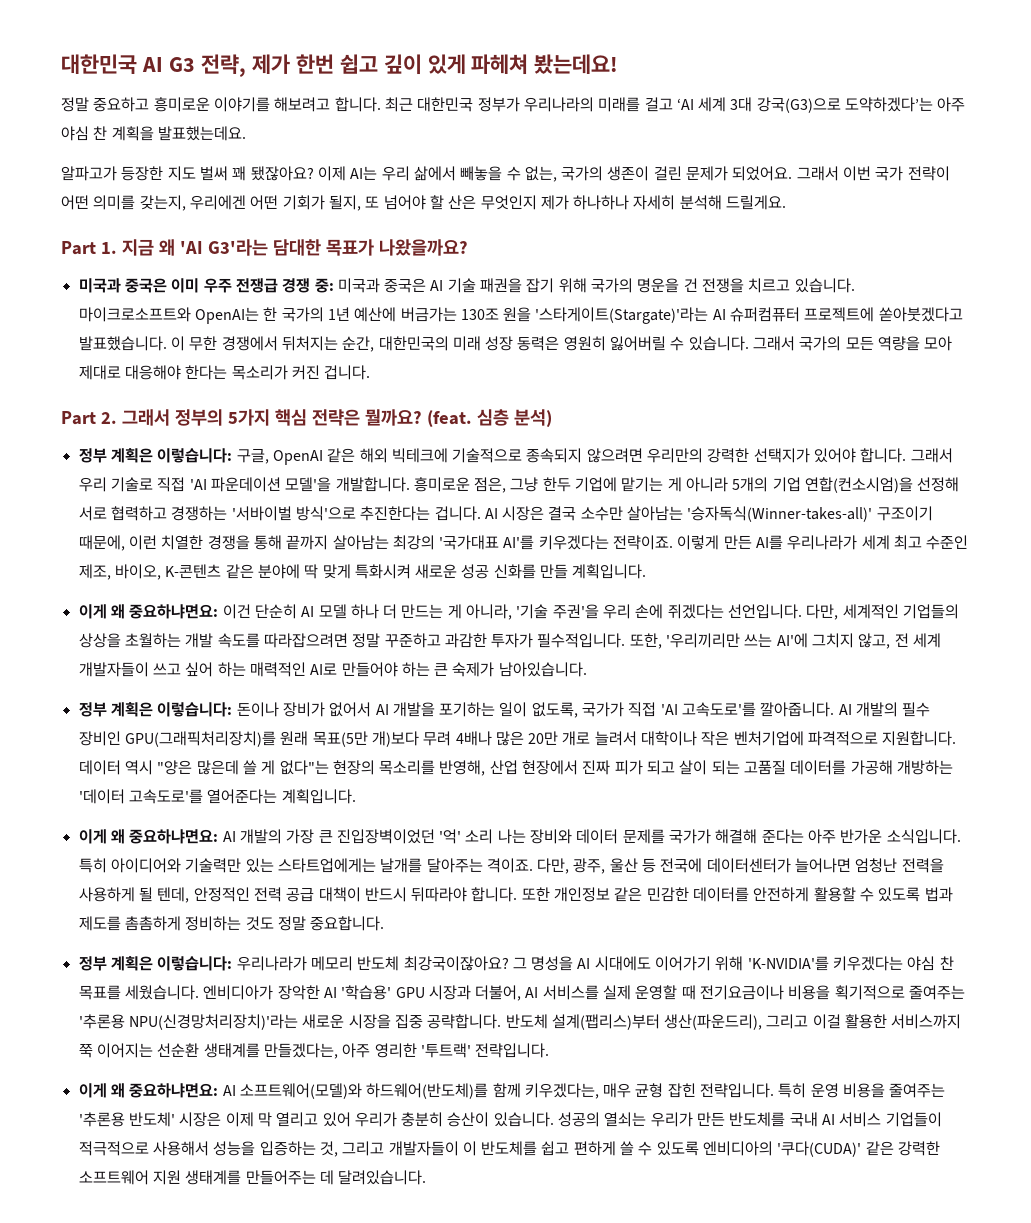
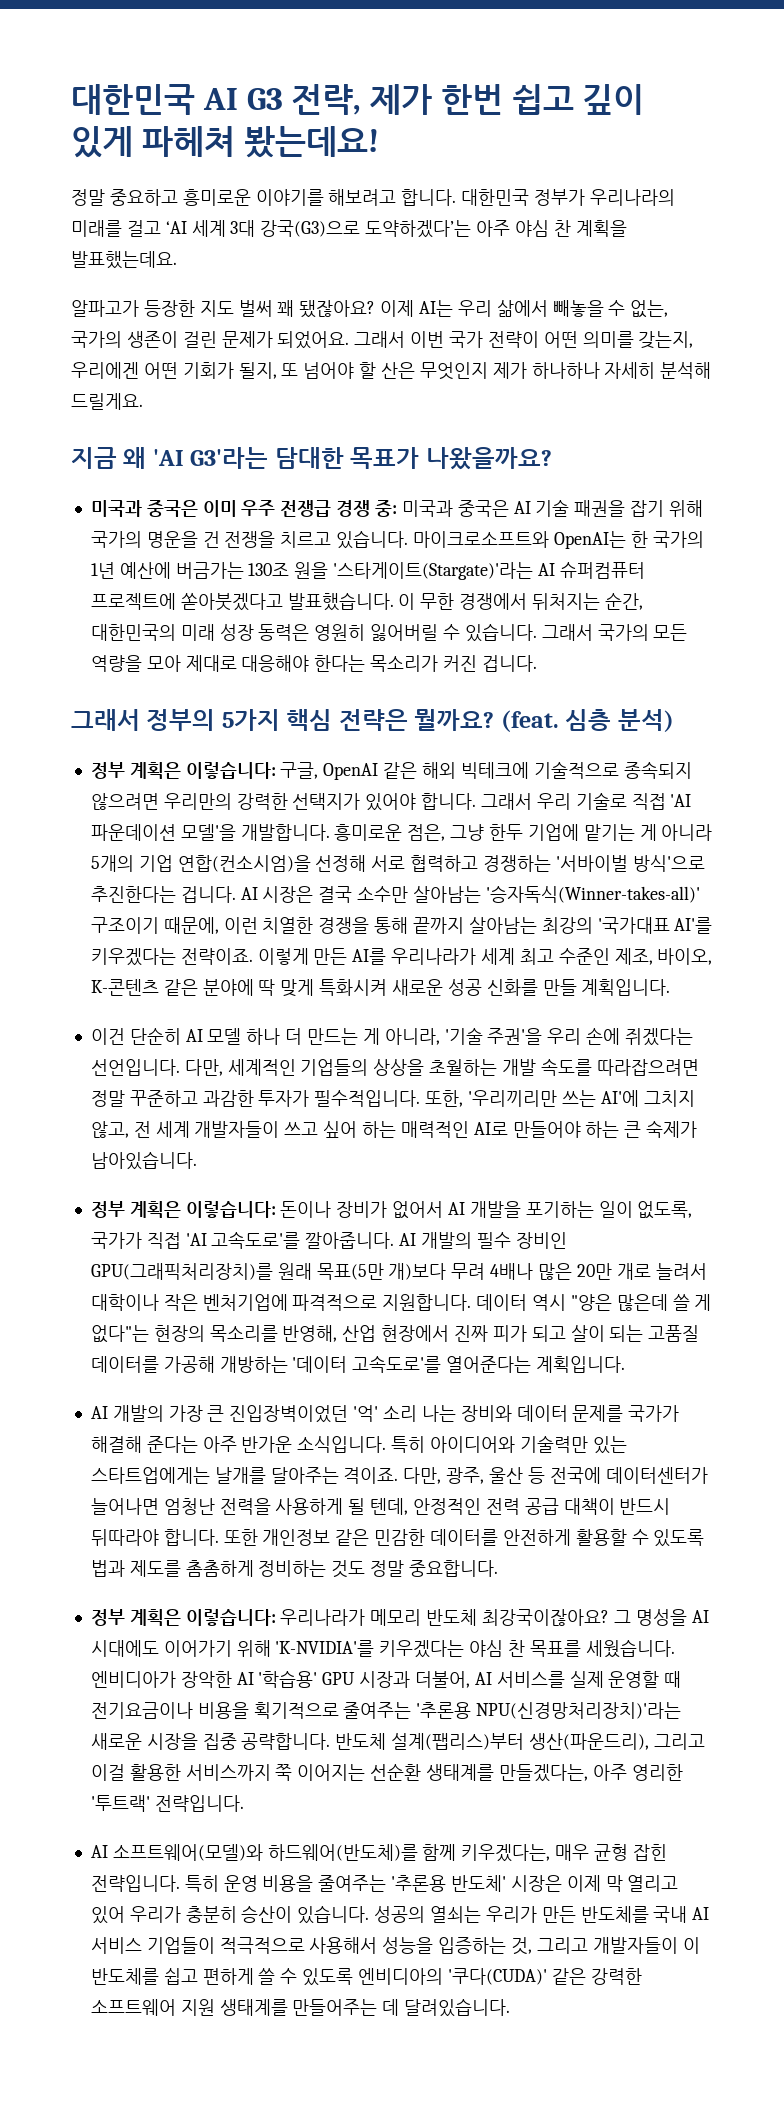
[384,97,413,112] 최근 -> (457, 197) none
[61,241,117,255] Part 1. -> (143, 401) none
[61,411,117,425] Part 2. -> (537, 663) none
[78,604,219,619] 이게 왜 중요하냐면요: -> (671, 987) none
[78,829,219,844] 이게 왜 중요하냐면요: -> (625, 1364) none
[78,1083,219,1098] 이게 왜 중요하냐면요: -> (244, 1803) none

